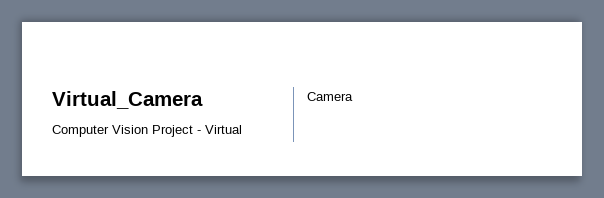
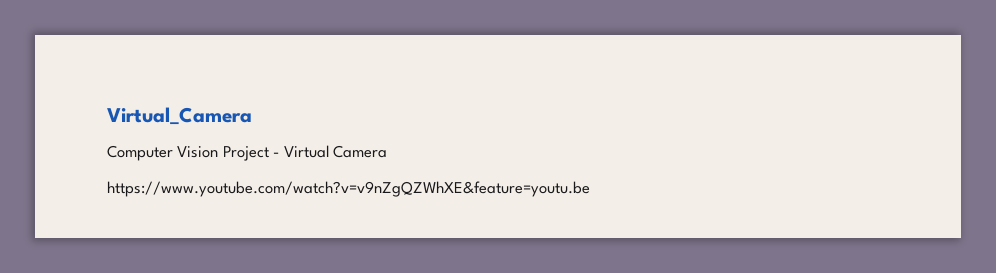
(353, 96) none -> [107,181,590,197] // https://www.youtube.com/watch?v=v9nZgQZWhXE&feature=youtu.be

